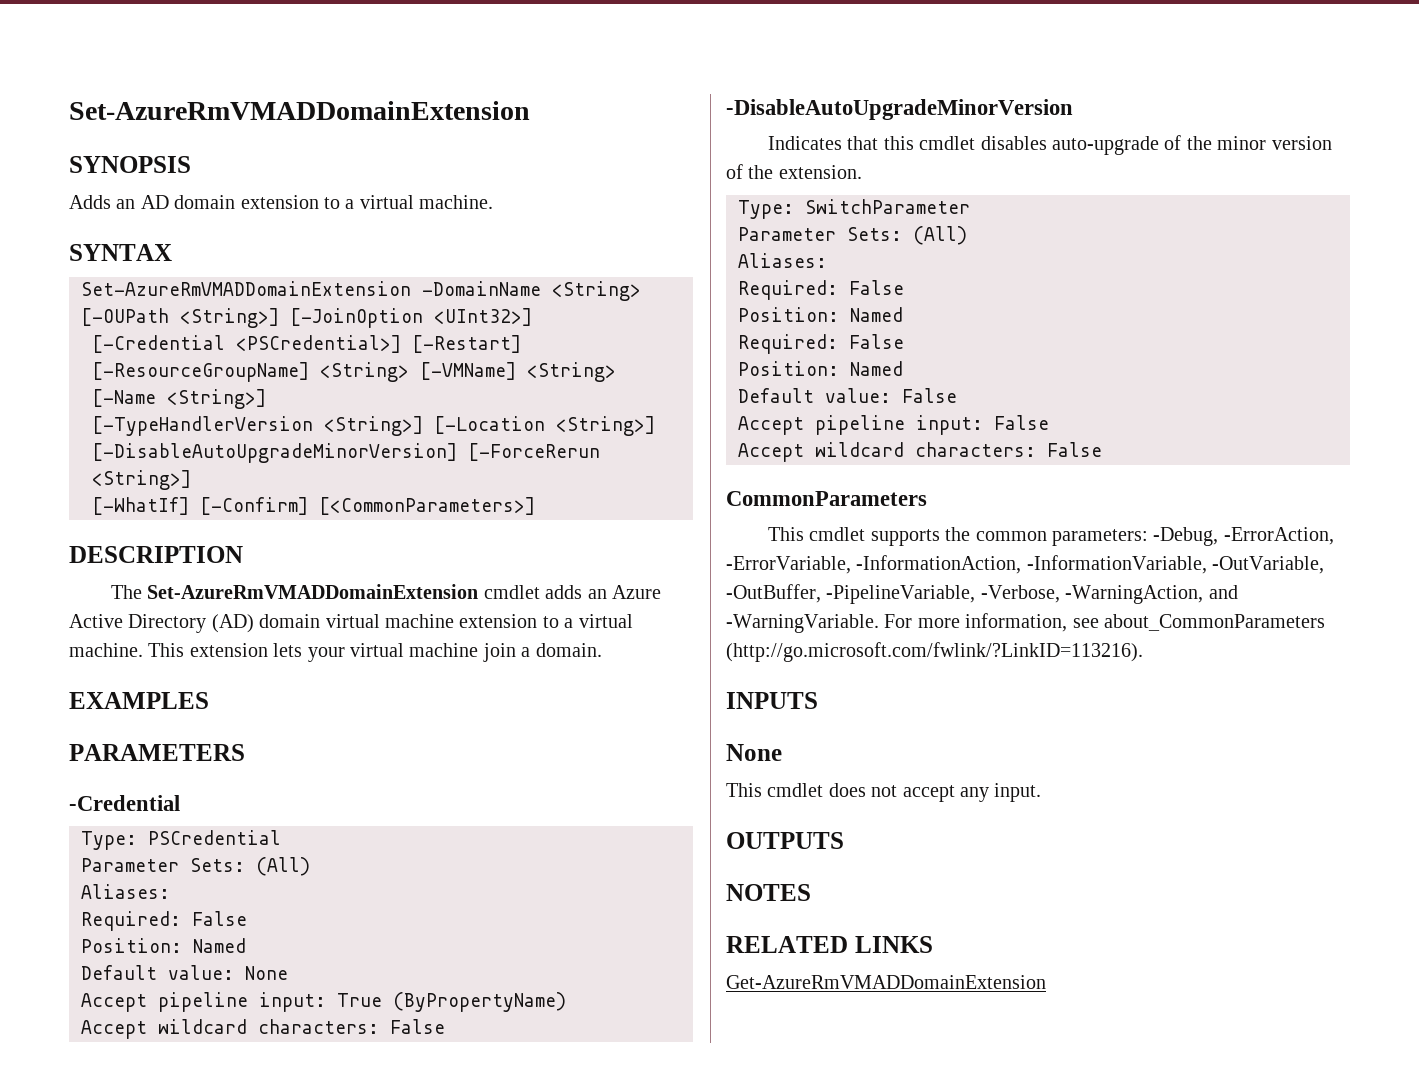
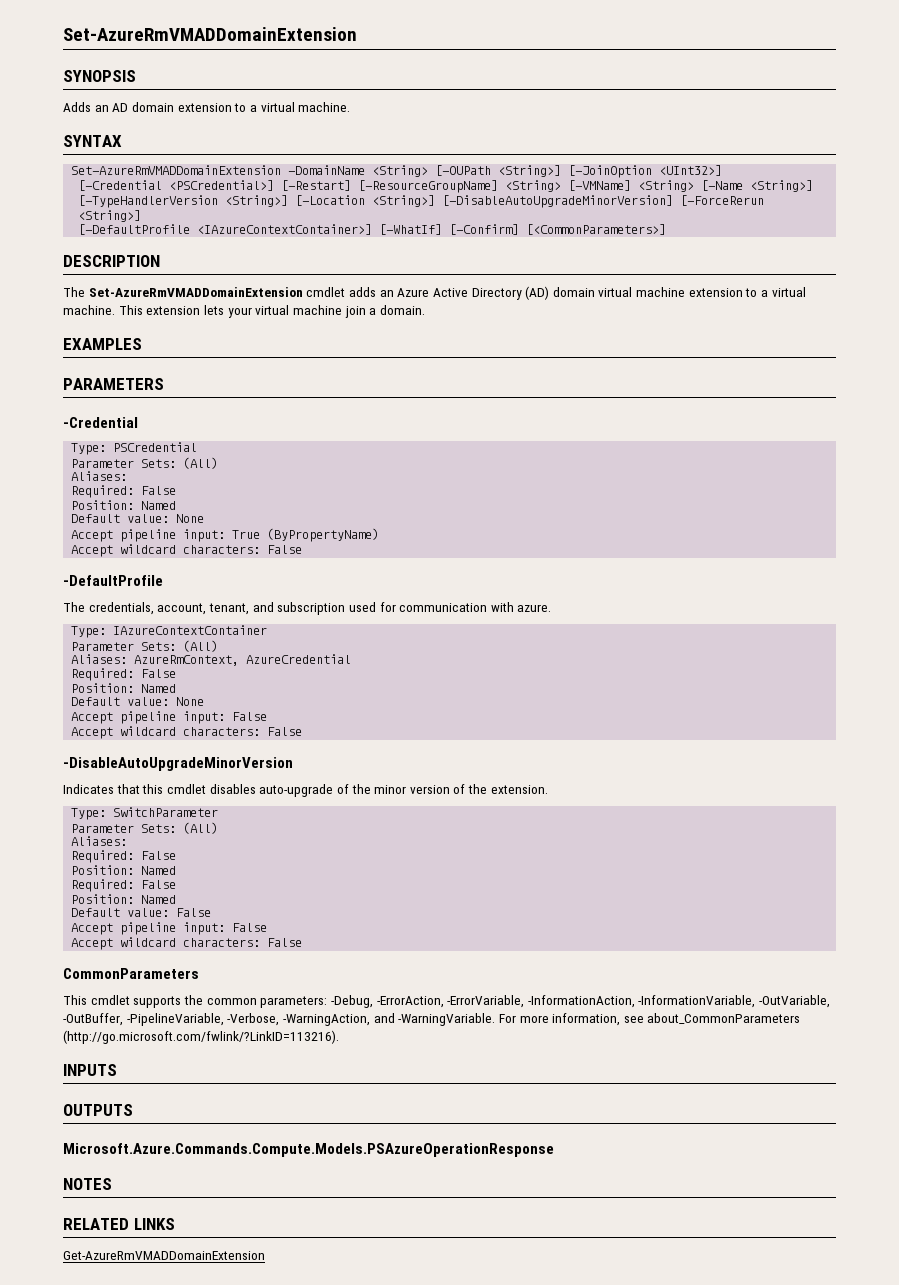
(191, 480) none -> [78,224,373,235] [-DefaultProfile <IAzureContextContainer>]
(445, 1026) none -> [63,575,163,586] [63,602,552,615] [71,625,268,638] [71,640,219,652] [71,654,352,666] [71,668,177,681] [71,683,177,693] [71,697,205,706] [71,711,268,724] [71,726,303,739] // -DefaultProfile // The credentials, account, tenant, and subscription used for communication with azure. // Type: IAzureContextContainer // Parameter Sets: (All) // Aliases: AzureRmContext, AzureCredential // Required: False // Position: Named // Default value: None // Accept pipeline input: False // Accept wildcard characters: False
[726,744,782,761] [726,783,1042,802] [726,832,844,849] None // This cmdlet does not accept any input. // OUTPUTS -> [63,1104,133,1116] [63,1143,554,1157] OUTPUTS // Microsoft.Azure.Commands.Compute.Models.PSAzureOperationResponse

